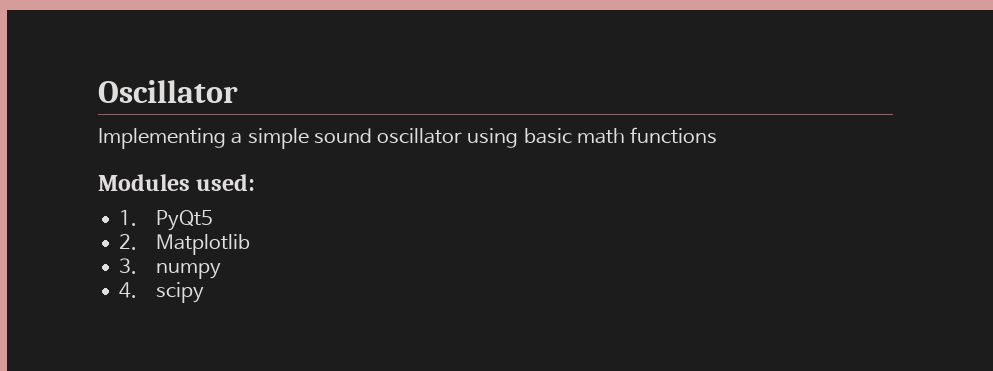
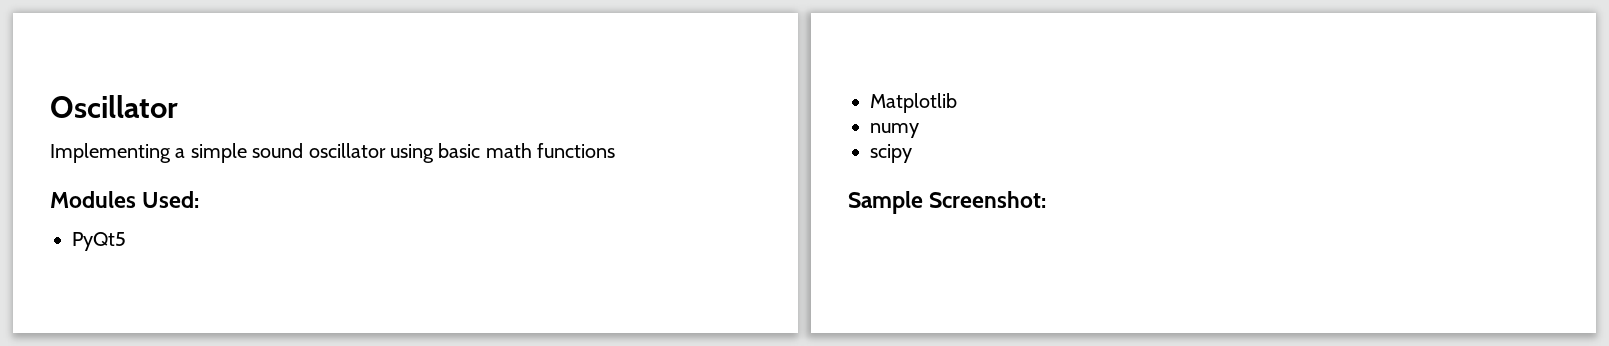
[196,174,256,191] [119,210,138,226] used: // 1. -> [142,191,200,208] Used: //
[119,234,138,250] 2. -> (126, 241) none
[119,258,222,279] [119,282,138,298] 3. numpy // 4. -> [870,123,919,138] numy //
(205, 292) none -> [848,191,1047,214] // Sample Screenshot:

